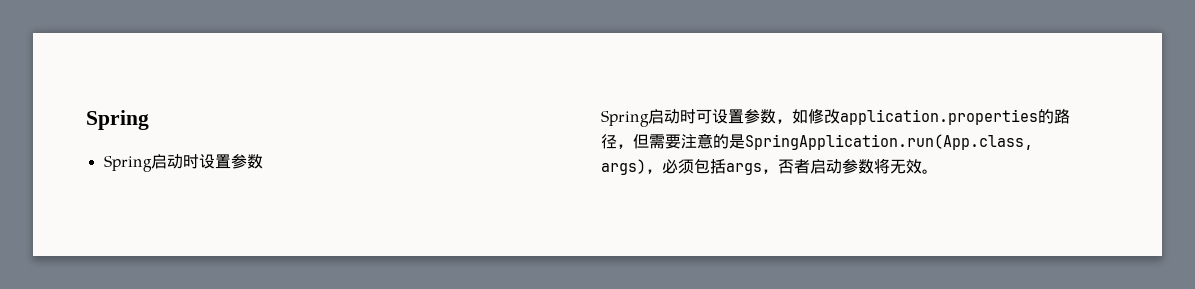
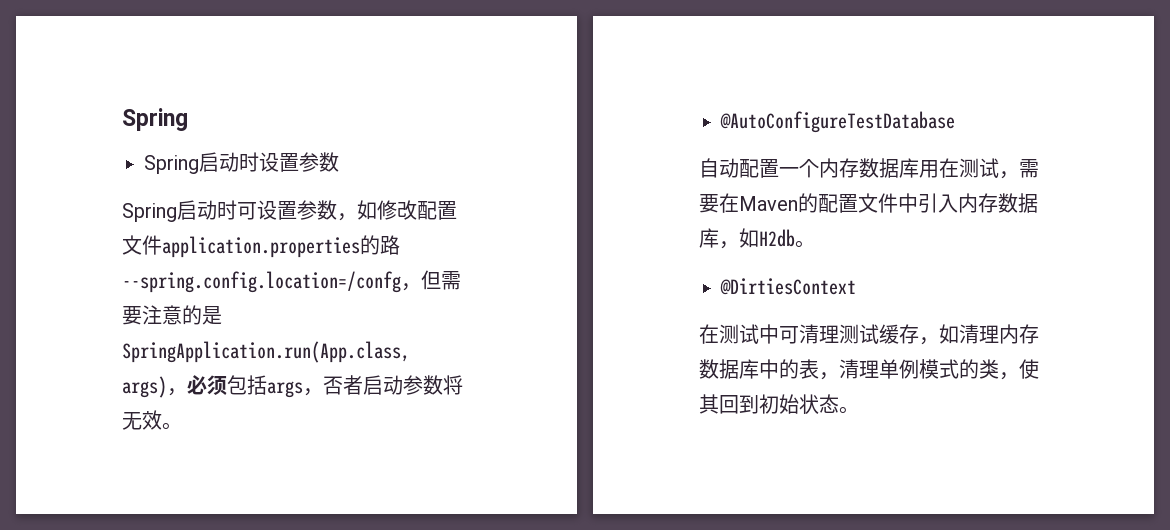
(840, 116) none -> [417,201,457,220] [122,235,162,255] 配置文件
[601,134,617,149] 径 -> [122,271,401,293] --spring.config.location=/confg
(938, 171) none -> [720,111,955,133] [699,158,1039,179] [699,193,1038,213] [699,228,815,249] [720,278,856,295] [699,324,1039,345] [699,359,1039,380] [699,394,859,414] // @AutoConfigureTestDatabase // 自动配置一个内存数据库用在测试，需要在Maven的配置文件中引入内存数据库，如H2db。 // @DirtiesContext // 在测试中可清理测试缓存，如清理内存数据库中的表，清理单例模式的类，使其回到初始状态。

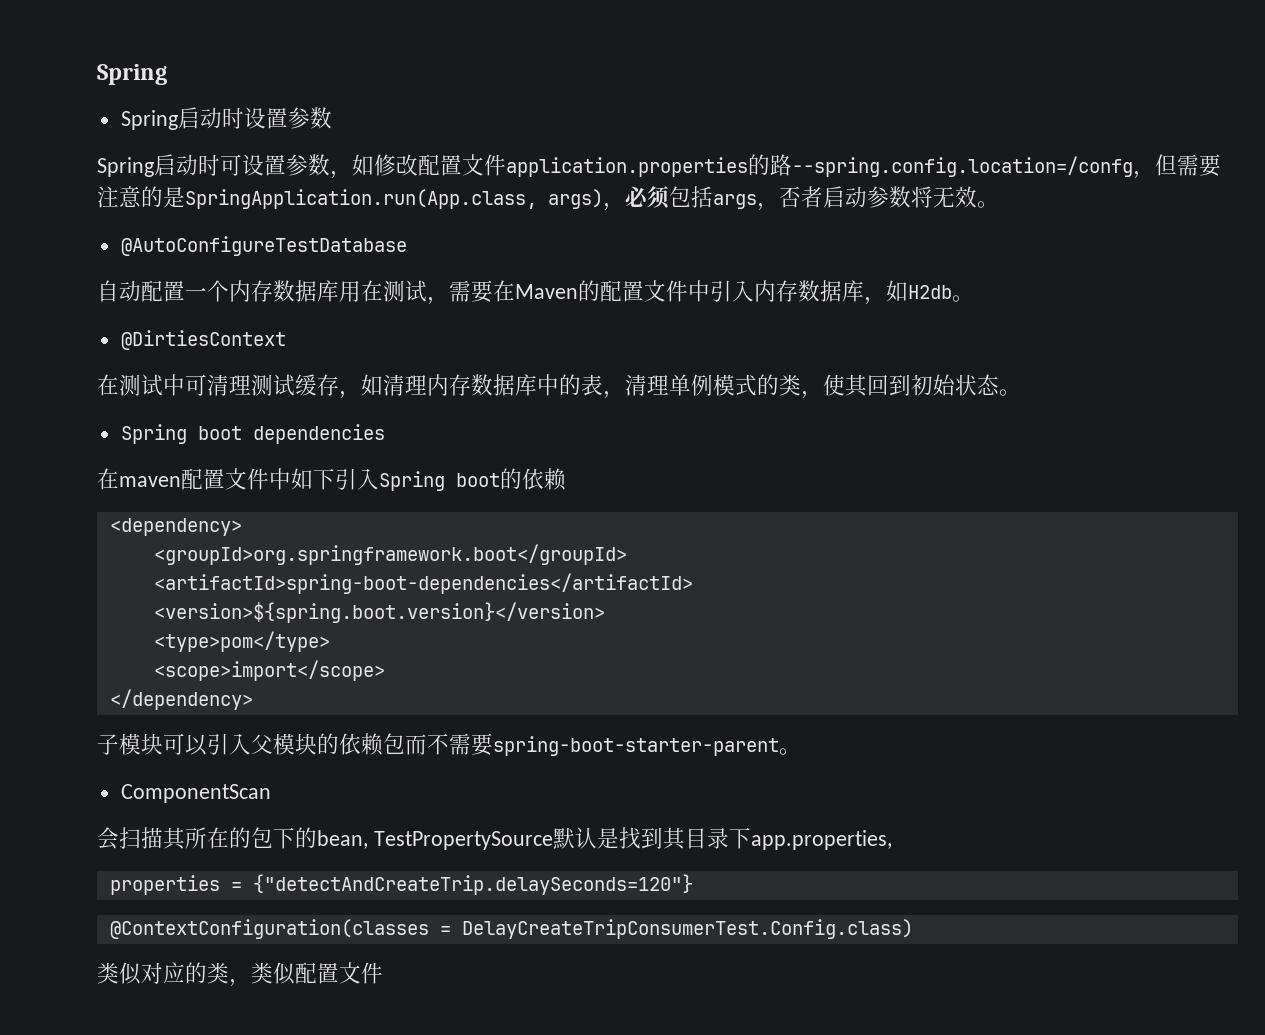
(859, 410) none -> [120,424,385,444] [97,468,566,491] [109,518,242,536] [153,544,627,565] [153,573,693,594] [153,602,605,623] [153,631,330,652] [153,660,385,681] [109,689,253,710] [97,733,801,756] [120,784,271,803] [97,827,892,850] [109,874,693,895] [109,919,913,939] [97,962,383,987] // Spring boot dependencies // 在maven配置文件中如下引入Spring boot的依赖 // <dependency> // <groupId>org.springframework.boot</groupId> // <artifactId>spring-boot-dependencies</artifactId> // <version>${spring.boot.version}</version> // <type>pom</type> // <scope>import</scope> // </dependency> // 子模块可以引入父模块的依赖包而不需要spring-boot-starter-parent。 // ComponentScan // 会扫描其所在的包下的bean, TestPropertySource默认是找到其目录下app.properties, // properties = {"detectAndCreateTrip.delaySeconds=120"} // @ContextConfiguration(classes = DelayCreateTripConsumerTest.Config.class) // 类似对应的类，类似配置文件

